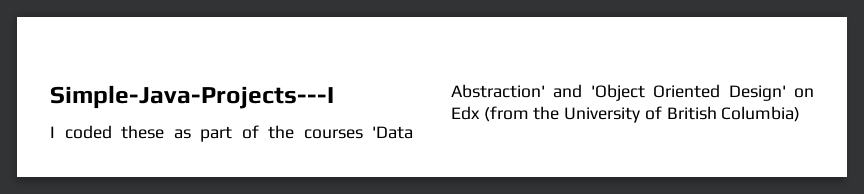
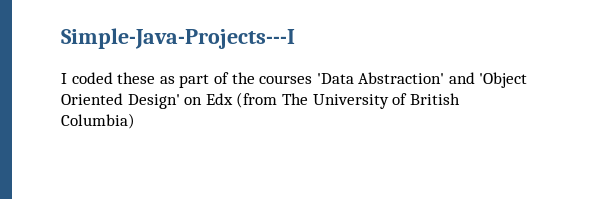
[533,106,560,120] the -> [281,93,308,105] The

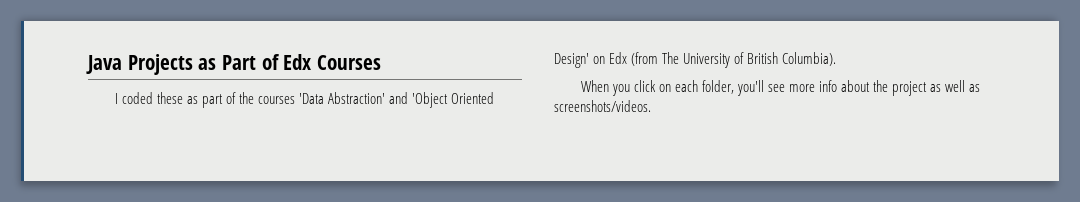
[61,28,295,49] Simple-Java-Projects---I -> [86,54,382,75] Java Projects as Part of Edx Courses
[61,113,135,129] Columbia) -> [782,52,837,66] [580,80,981,96] [554,100,651,112] Columbia). // When you click on each folder, you'll see more info about the project as well as screenshots/videos.

